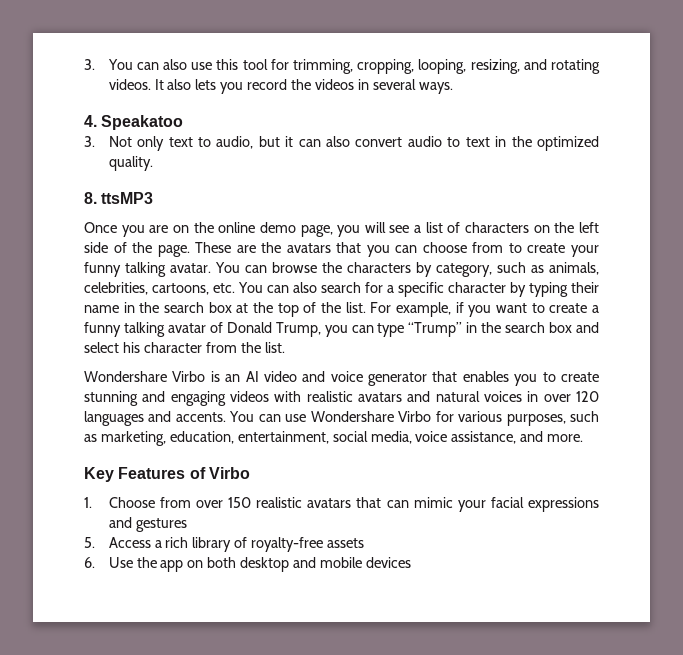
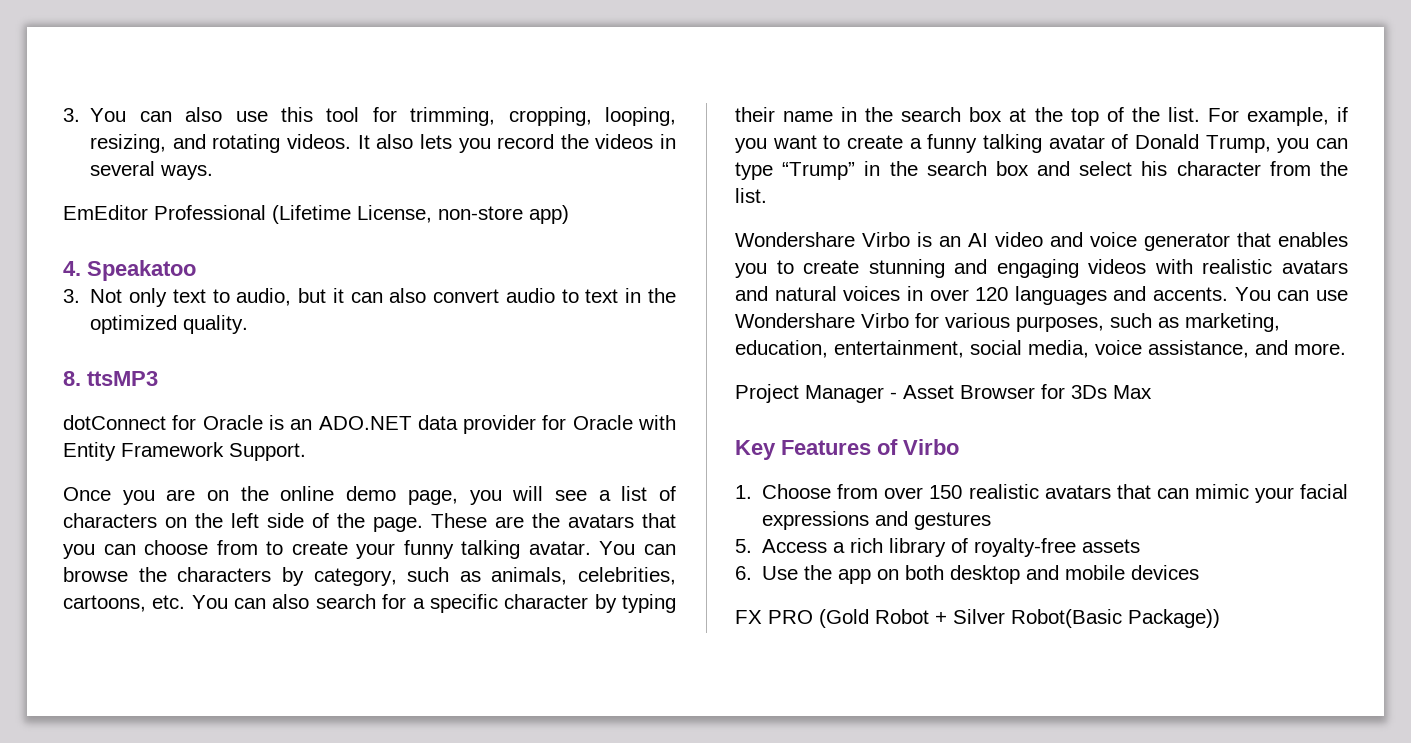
(453, 88) none -> [63,205,569,224] // EmEditor Professional (Lifetime License, non-store app)
(154, 198) none -> [63,415,676,434] [63,442,306,461] // dotConnect for Oracle is an ADO.NET data provider for Oracle with Entity Framework Support.
(584, 438) none -> [735,384,1152,403] // Project Manager - Asset Browser for 3Ds Max
(411, 562) none -> [735,609,1220,628] // FX PRO (Gold Robot + Silver Robot(Basic Package))

